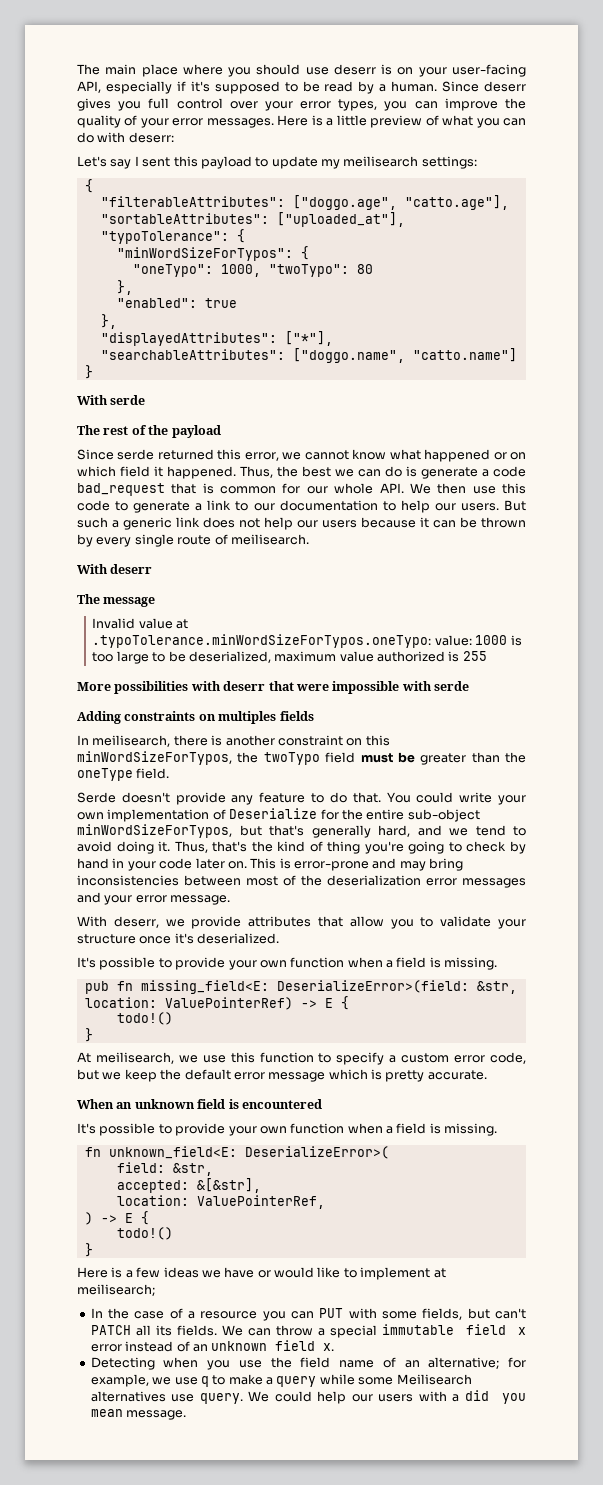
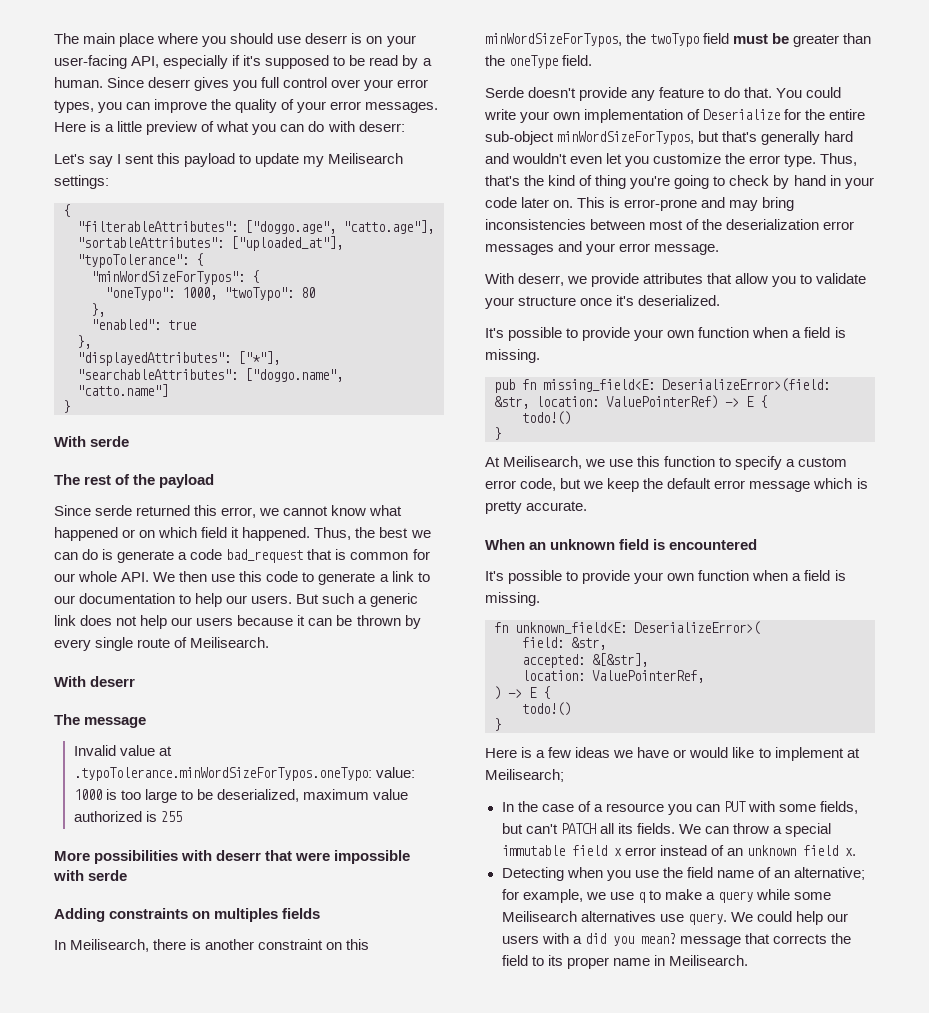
[343,156,419,167] meilisearch -> [328,153,404,164] Meilisearch
[230,534,309,545] meilisearch. -> [190,637,270,648] Meilisearch.
[92,735,171,747] meilisearch, -> [70,939,150,952] Meilisearch,
[378,825,526,837] [77,841,171,854] hard, and we tend to avoid doing it. -> [824,131,854,142] [485,153,817,167] hard and wouldn't even let you customize the error type.
[95,1052,174,1064] meilisearch, -> [503,456,583,469] Meilisearch,
[77,1284,155,1296] meilisearch; -> [485,769,564,782] Meilisearch;
[90,1409,187,1420] mean message. -> [640,933,851,947] [501,955,748,969] mean? message that corrects the field to its proper name in Meilisearch.

